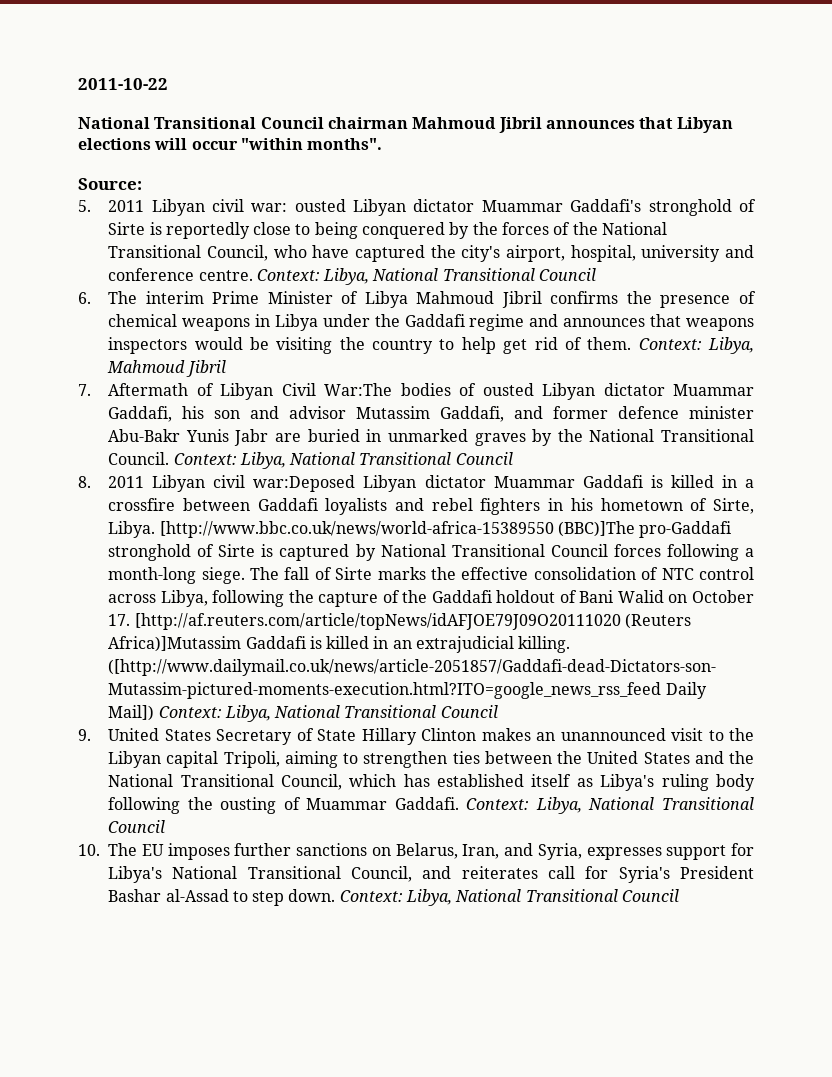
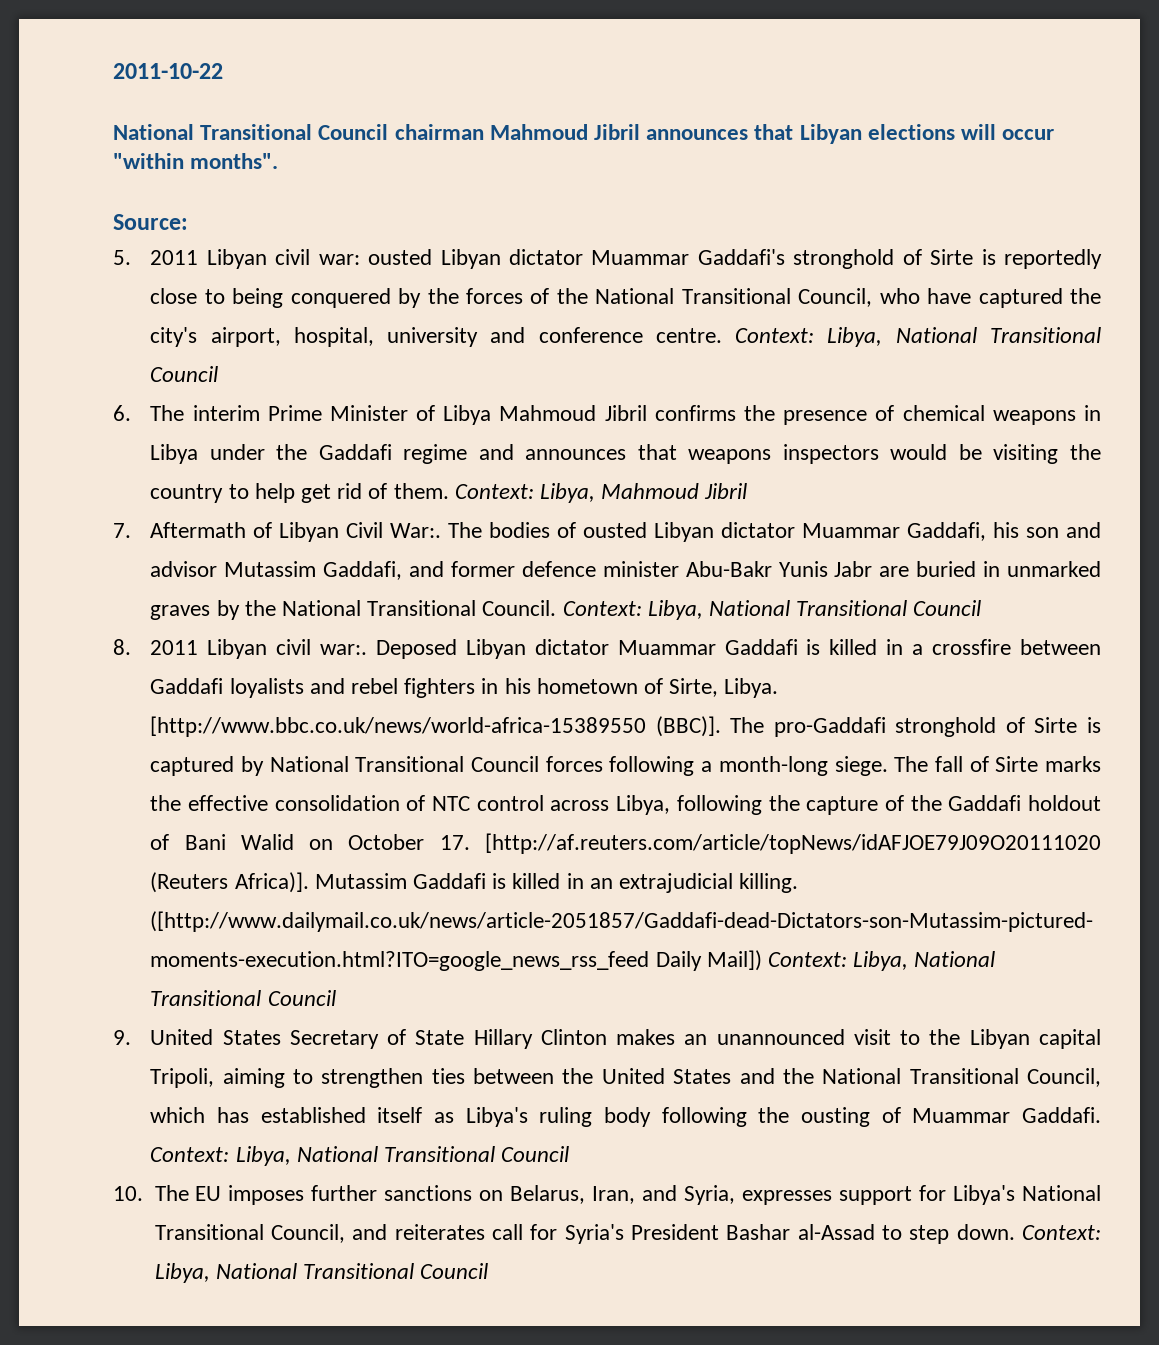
[324,383,393,396] War:The -> [390,522,483,538] War:. The
[253,475,356,492] war:Deposed -> [320,639,457,659] war:. Deposed
[557,521,635,537] (BBC)]The -> [655,716,765,737] (BBC)]. The
[108,636,242,652] Africa)]Mutassim -> [234,872,407,893] Africa)]. Mutassim

